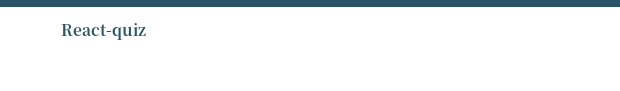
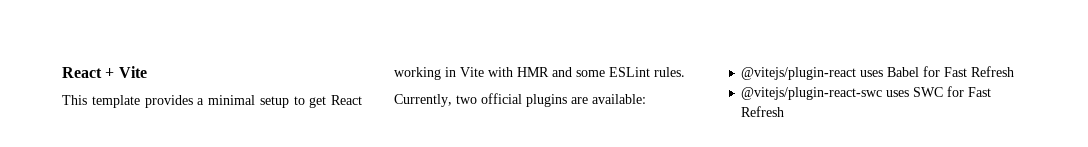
[61,23,146,40] React-quiz -> [62,66,147,78] [62,95,362,108] [394,67,685,80] [394,93,646,107] [741,66,1015,80] [741,86,992,100] [741,106,785,117] React + Vite // This template provides a minimal setup to get React working in Vite with HMR and some ESLint rules. // Currently, two official plugins are available: // @vitejs/plugin-react uses Babel for Fast Refresh // @vitejs/plugin-react-swc uses SWC for Fast Refresh

